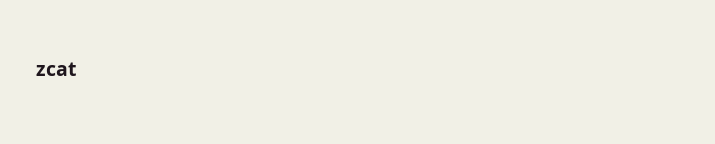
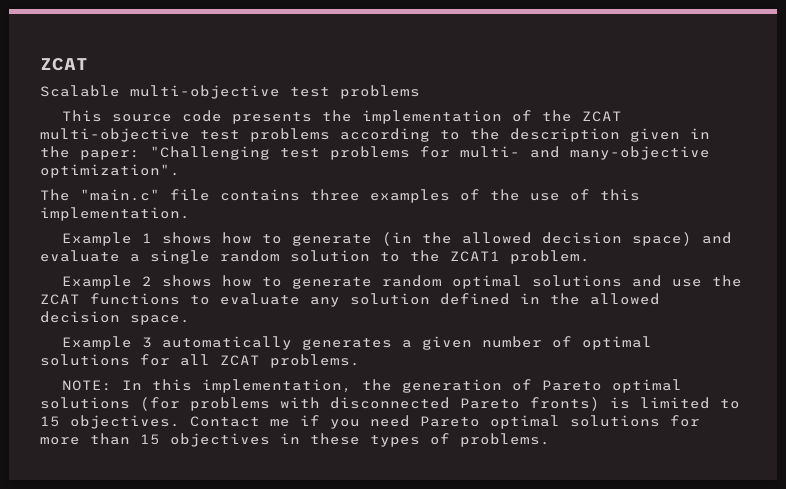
[36,62,76,76] zcat -> [40,58,88,71] [40,85,420,99] [61,110,622,124] [40,128,710,142] [40,146,710,160] [40,164,180,178] [40,189,640,203] [40,207,190,221] [61,232,732,246] [40,250,590,264] [61,275,742,289] [40,293,660,307] [40,311,190,325] [61,336,652,350] [40,354,360,368] [61,379,682,393] [40,397,740,411] [40,415,700,429] [40,433,550,447] ZCAT // Scalable multi-objective test problems // This source code presents the implementation of the ZCAT multi-objective test problems according to the description given in the paper: "Challenging test problems for multi- and many-objective optimization". // The "main.c" file contains three examples of the use of this implementation. // Example 1 shows how to generate (in the allowed decision space) and evaluate a single random solution to the ZCAT1 problem. // Example 2 shows how to generate random optimal solutions and use the ZCAT functions to evaluate any solution defined in the allowed decision space. // Example 3 automatically generates a given number of optimal solutions for all ZCAT problems. // NOTE: In this implementation, the generation of Pareto optimal solutions (for problems with disconnected Pareto fronts) is limited to 15 objectives. Contact me if you need Pareto optimal solutions for more than 15 objectives in these types of problems.

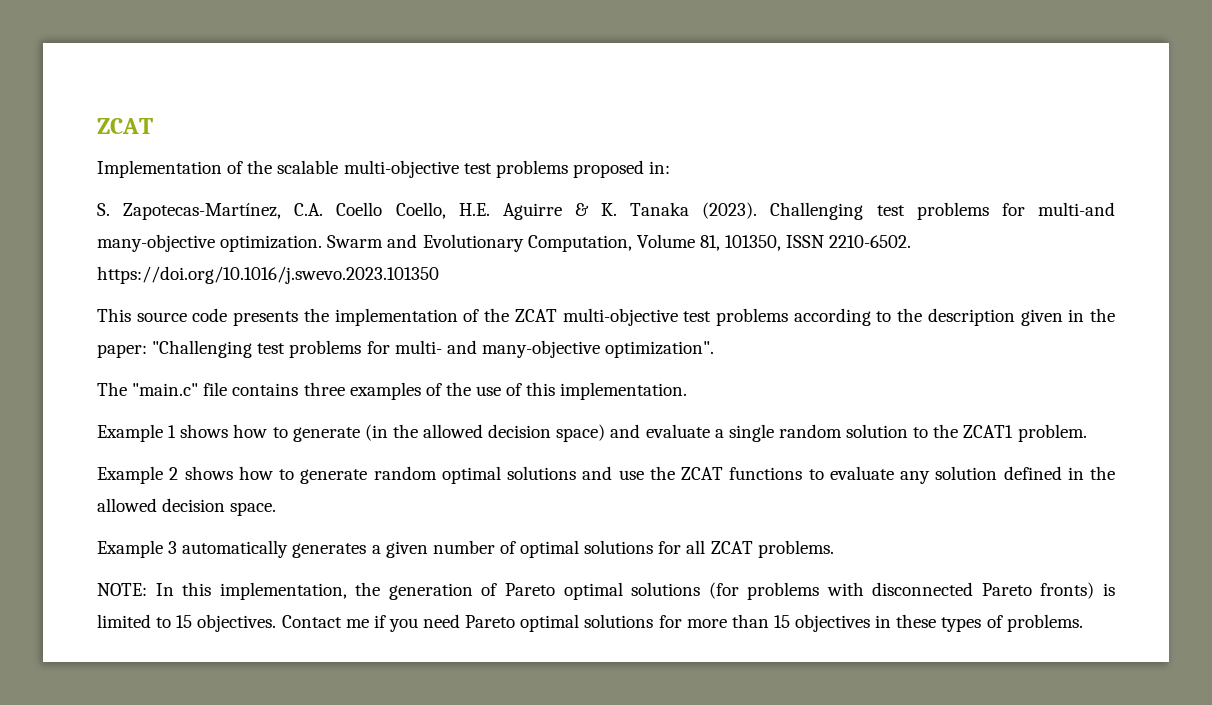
[40,85,420,99] Scalable multi-objective test problems -> [97,160,671,178] [97,202,1115,220] [97,234,912,252] [97,266,439,284] Implementation of the scalable multi-objective test problems proposed in: // S. Zapotecas-Martínez, C.A. Coello Coello, H.E. Aguirre & K. Tanaka (2023). Challenging test problems for multi-and many-objective optimization. Swarm and Evolutionary Computation, Volume 81, 101350, ISSN 2210-6502. https://doi.org/10.1016/j.swevo.2023.101350

